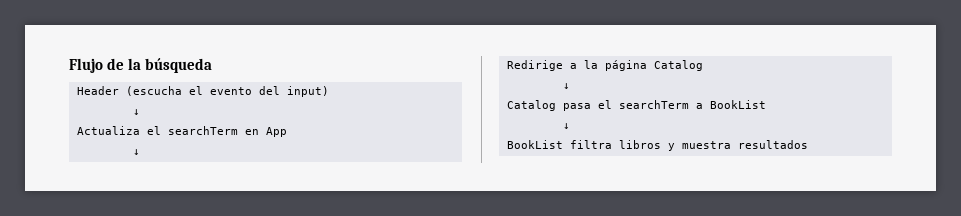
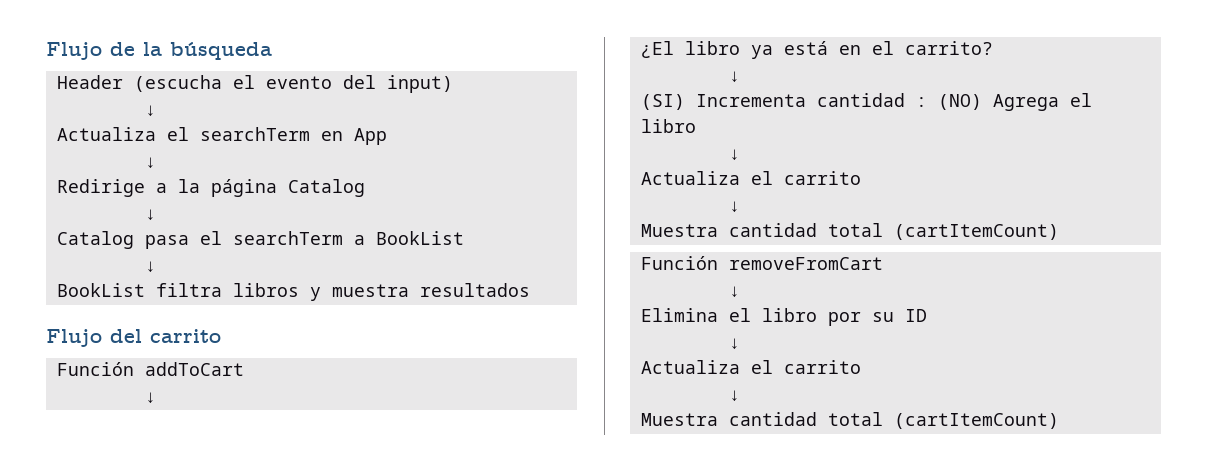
(808, 144) none -> [46,329,221,347] [57,362,245,376] [145,392,157,403] [641,41,994,59] [729,71,741,82] [641,93,1093,111] [641,119,697,133] [729,149,741,160] [641,171,862,185] [729,201,741,212] [641,223,1060,240] [641,256,884,270] [729,286,741,297] [641,308,928,326] [729,338,741,349] [641,360,862,374] [729,390,741,401] [641,412,1060,429] // Flujo del carrito // Función addToCart // ↓ // ¿El libro ya está en el carrito? // ↓ // (SI) Incrementa cantidad : (NO) Agrega el libro // ↓ // Actualiza el carrito // ↓ // Muestra cantidad total (cartItemCount) // Función removeFromCart // ↓ // Elimina el libro por su ID // ↓ // Actualiza el carrito // ↓ // Muestra cantidad total (cartItemCount)

